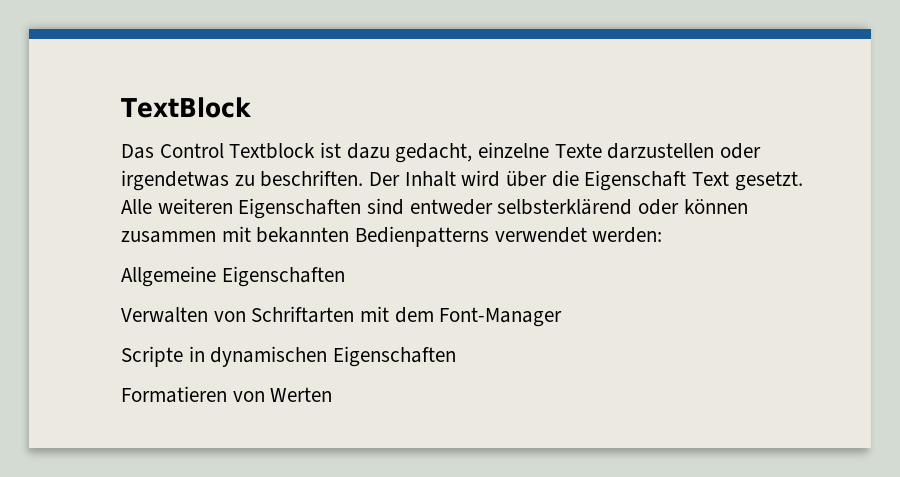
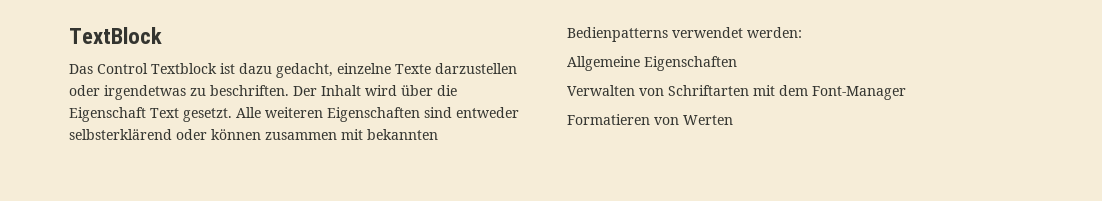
[121,346,457,367] // Scripte in dynamischen Eigenschaften -> (906, 93) none

